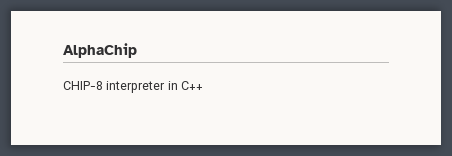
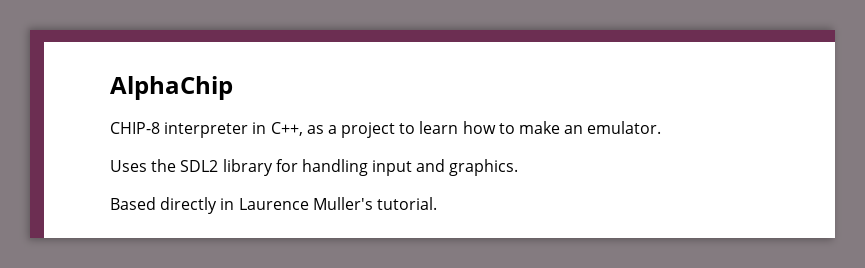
[181,81,204,90] C++ -> [270,121,662,138] [110,159,519,176] [110,197,437,214] C++, as a project to learn how to make an emulator. // Uses the SDL2 library for handling input and graphics. // Based directly in Laurence Muller's tutorial.

